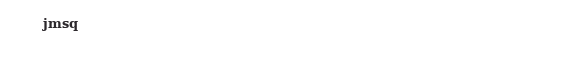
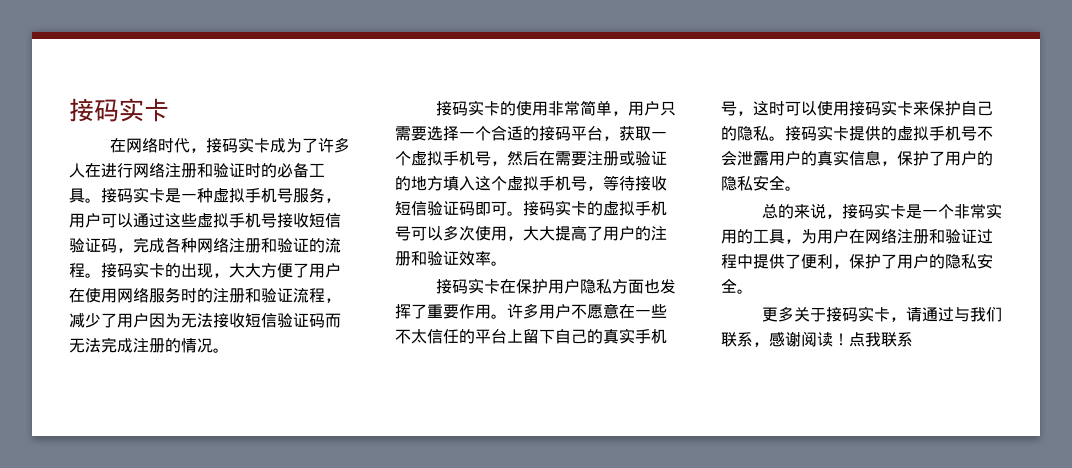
[42,18,78,31] jmsq -> [69,98,169,122] [110,137,351,153] [69,162,325,178] [69,187,341,203] [69,212,341,228] [69,237,341,253] [69,262,341,278] [69,287,341,303] [69,313,341,328] [69,337,229,353] [436,100,677,116] [395,125,667,141] [395,150,667,166] [395,175,667,191] [395,200,667,216] [395,225,667,241] [395,251,507,266] [436,278,677,294] [395,303,667,319] [395,328,667,344] [721,100,993,116] [721,125,993,141] [721,150,993,166] [721,175,801,191] [762,203,1003,219] [721,229,993,244] [721,253,993,269] [721,278,753,294] [762,306,1003,322] [721,331,913,347] 接码实卡 // 在网络时代，接码实卡成为了许多人在进行网络注册和验证时的必备工具。接码实卡是一种虚拟手机号服务，用户可以通过这些虚拟手机号接收短信验证码，完成各种网络注册和验证的流程。接码实卡的出现，大大方便了用户在使用网络服务时的注册和验证流程，减少了用户因为无法接收短信验证码而无法完成注册的情况。 // 接码实卡的使用非常简单，用户只需要选择一个合适的接码平台，获取一个虚拟手机号，然后在需要注册或验证的地方填入这个虚拟手机号，等待接收短信验证码即可。接码实卡的虚拟手机号可以多次使用，大大提高了用户的注册和验证效率。 // 接码实卡在保护用户隐私方面也发挥了重要作用。许多用户不愿意在一些不太信任的平台上留下自己的真实手机号，这时可以使用接码实卡来保护自己的隐私。接码实卡提供的虚拟手机号不会泄露用户的真实信息，保护了用户的隐私安全。 // 总的来说，接码实卡是一个非常实用的工具，为用户在网络注册和验证过程中提供了便利，保护了用户的隐私安全。 // 更多关于接码实卡，请通过与我们联系，感谢阅读！点我联系

